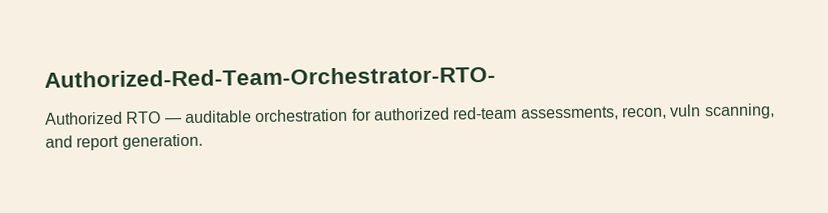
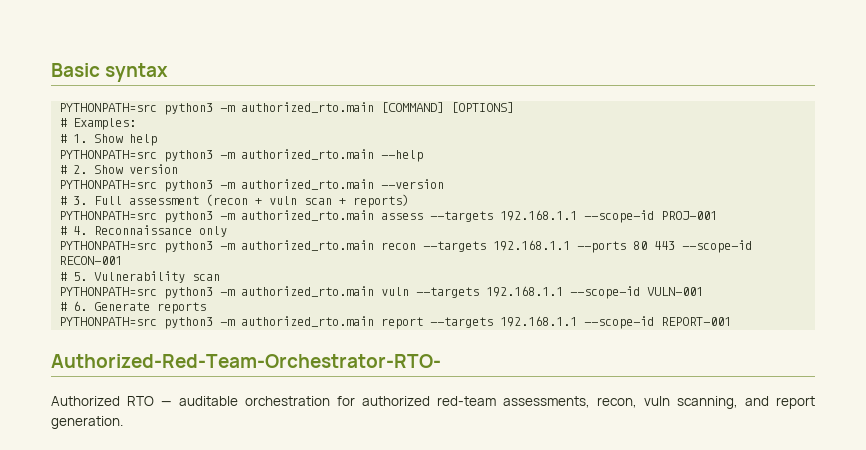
(44, 76) none -> [51,63,169,82] [59,102,515,115] [59,118,137,130] [59,134,158,146] [59,149,424,162] [59,164,179,174] [59,179,445,192] [59,194,410,208] [59,210,718,223] [59,225,228,237] [59,240,753,253] [59,256,123,265] [59,271,221,283] [59,286,704,299] [59,301,207,314] [59,316,732,329] Basic syntax // PYTHONPATH=src python3 -m authorized_rto.main [COMMAND] [OPTIONS] // # Examples: // # 1. Show help // PYTHONPATH=src python3 -m authorized_rto.main --help // # 2. Show version // PYTHONPATH=src python3 -m authorized_rto.main --version // # 3. Full assessment (recon + vuln scan + reports) // PYTHONPATH=src python3 -m authorized_rto.main assess --targets 192.168.1.1 --scope-id PROJ-001 // # 4. Reconnaissance only // PYTHONPATH=src python3 -m authorized_rto.main recon --targets 192.168.1.1 --ports 80 443 --scope-id RECON-001 // # 5. Vulnerability scan // PYTHONPATH=src python3 -m authorized_rto.main vuln --targets 192.168.1.1 --scope-id VULN-001 // # 6. Generate reports // PYTHONPATH=src python3 -m authorized_rto.main report --targets 192.168.1.1 --scope-id REPORT-001 //

